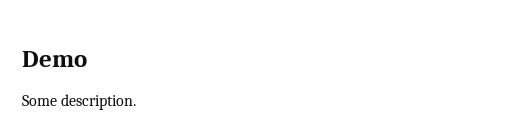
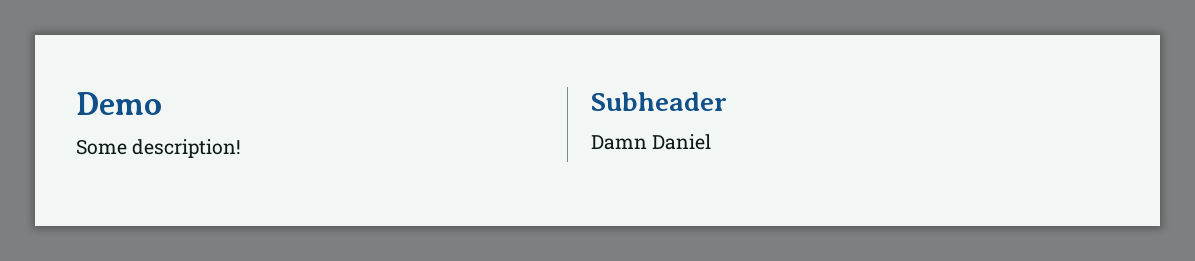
[61,94,137,110] description. -> [132,139,242,158] [591,92,727,111] [591,134,712,150] description! // Subheader // Damn Daniel

